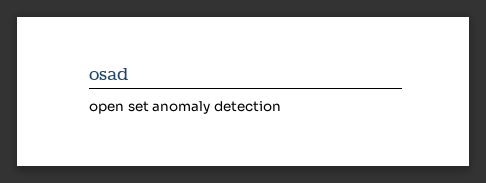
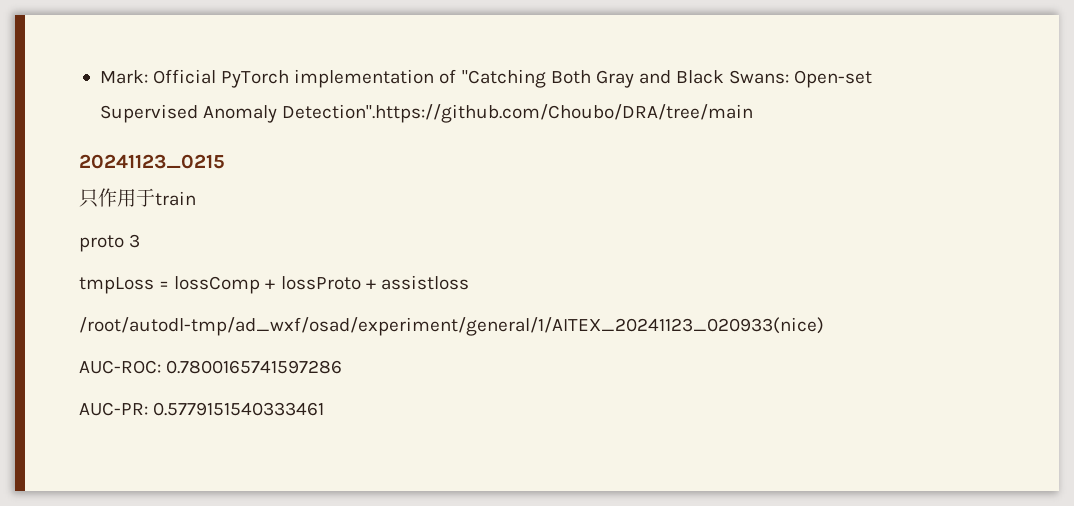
[89,68,129,80] [89,101,281,114] osad // open set anomaly detection -> [99,69,873,88] [99,104,754,123] [79,154,225,169] [79,188,196,208] [79,234,141,252] [79,275,469,294] [79,317,824,336] [79,360,343,374] [79,402,325,416] Mark: Official PyTorch implementation of "Catching Both Gray and Black Swans: Open-set Supervised Anomaly Detection".https://github.com/Choubo/DRA/tree/main // 20241123_0215 // 只作用于train // proto 3 // tmpLoss = lossComp + lossProto + assistloss // /root/autodl-tmp/ad_wxf/osad/experiment/general/1/AITEX_20241123_020933(nice) // AUC-ROC: 0.7800165741597286 // AUC-PR: 0.5779151540333461

